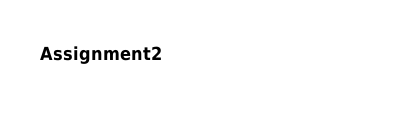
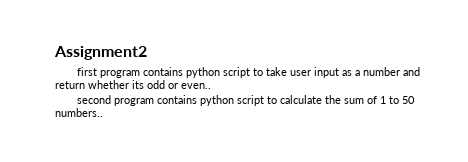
(162, 55) none -> [77,67,421,78] [55,80,211,89] [77,95,416,106] [55,108,103,117] // first program contains python script to take user input as a number and return whether its odd or even.. // second program contains python script to calculate the sum of 1 to 50 numbers..

